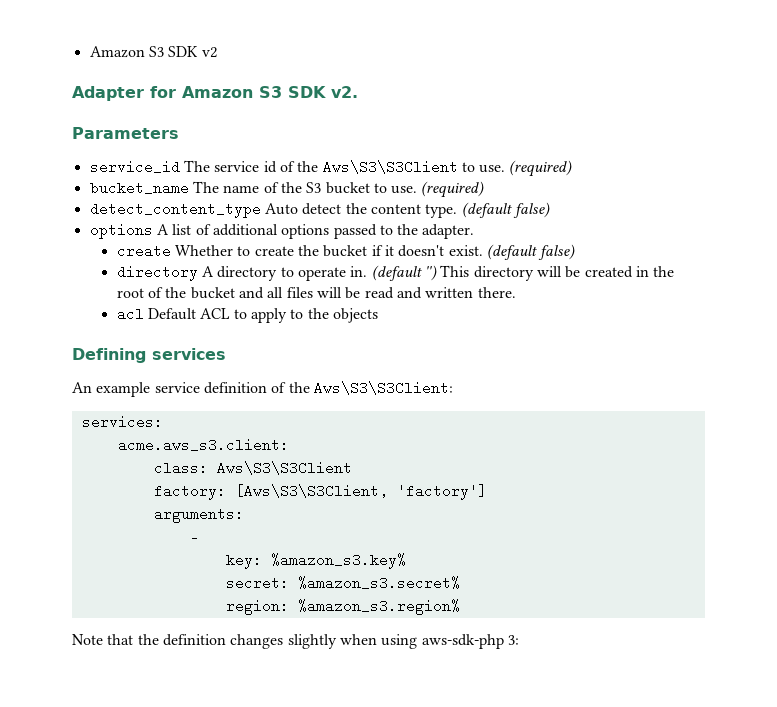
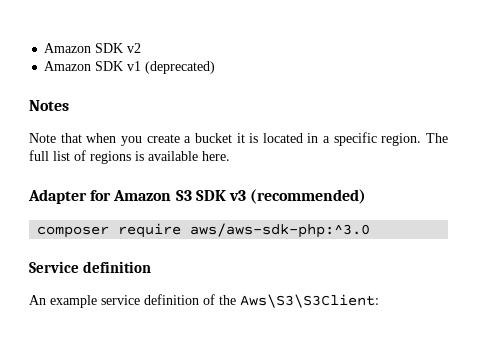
[89,46,164,58] Amazon S3 -> [44,43,92,53] Amazon
(217, 52) none -> [44,61,216,74] [29,100,69,111] [29,132,449,146] [29,150,230,164] // Amazon SDK v1 (deprecated) // Notes // Note that when you create a bucket it is located in a specific region. The full list of regions is available here.
[331,86,358,98] [72,127,179,139] [89,160,573,177] [89,181,485,198] [89,202,550,218] [89,224,475,239] [116,244,576,260] [116,265,675,281] [116,287,516,299] [116,307,379,323] [72,348,226,363] v2. // Parameters // service_id The service id of the Aws\S3\S3Client to use. (required) // bucket_name The name of the S3 bucket to use. (required) // detect_content_type Auto detect the content type. (default false) // options A list of additional options passed to the adapter. // create Whether to create the bucket if it doesn't exist. (default false) // directory A directory to operate in. (default '') This directory will be created in the root of the bucket and all files will be read and written there. // acl Default ACL to apply to the objects // Defining services -> [228,189,367,204] [37,223,371,238] [29,261,151,273] v3 (recommended) // composer require aws/aws-sdk-php:^3.0 // Service definition
[81,415,163,429] [117,438,289,452] [153,461,352,475] [153,484,487,500] [153,507,244,523] [189,530,199,544] [225,553,406,569] [225,576,460,590] [225,599,460,615] [72,634,519,649] // services: // acme.aws_s3.client: // class: Aws\S3\S3Client // factory: [Aws\S3\S3Client, 'factory'] // arguments: // - // key: %amazon_s3.key% // secret: %amazon_s3.secret% // region: %amazon_s3.region% // Note that the definition changes slightly when using aws-sdk-php 3: -> (379, 301) none

